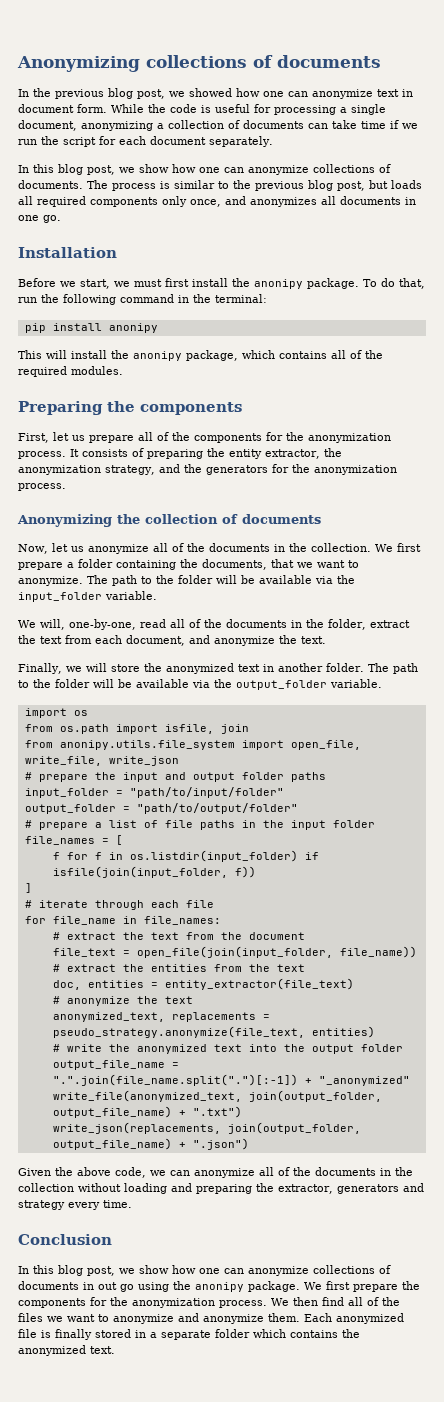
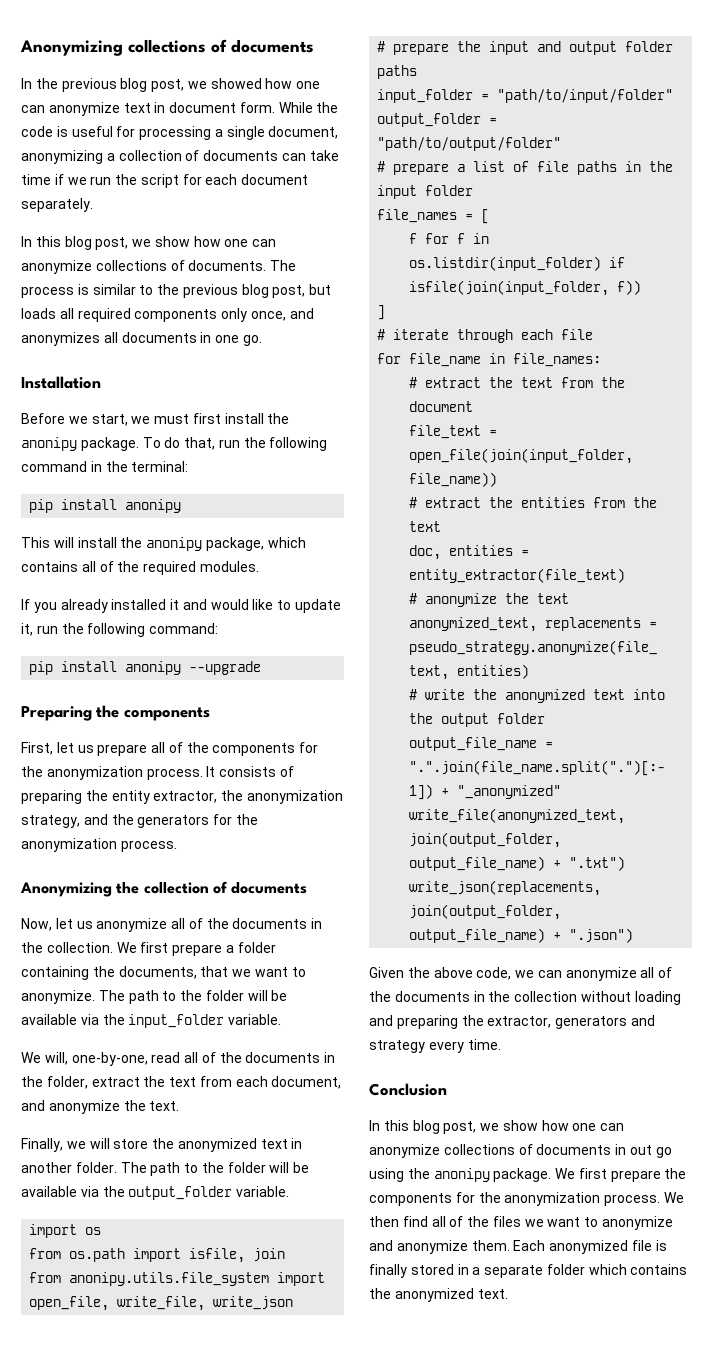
(123, 370) none -> [21,599,342,613] [21,623,219,637] [29,661,262,675] // If you already installed it and would like to update it, run the following command: // pip install anonipy --upgrade

